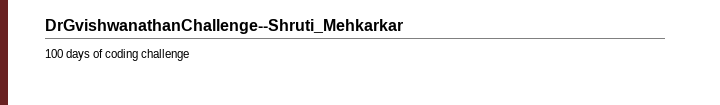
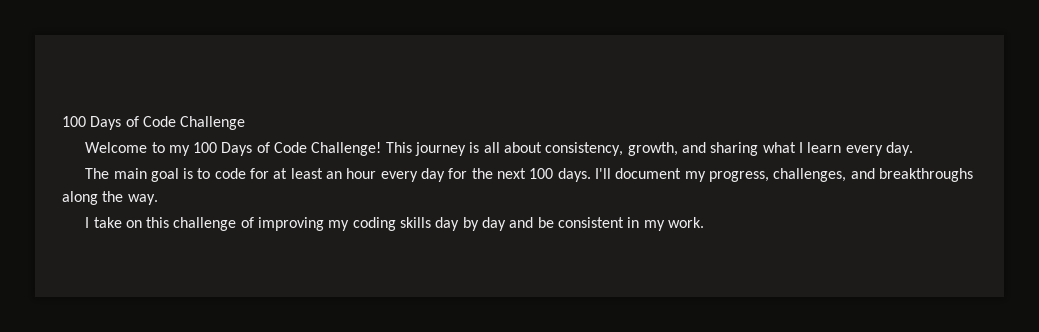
[45,19,403,34] [45,49,190,61] DrGvishwanathanChallenge--Shruti_Mehkarkar // 100 days of coding challenge -> [62,116,246,130] [85,142,913,156] [85,168,973,182] [62,191,158,205] [85,217,704,231] 100 Days of Code Challenge // Welcome to my 100 Days of Code Challenge! This journey is all about consistency, growth, and sharing what I learn every day. // The main goal is to code for at least an hour every day for the next 100 days. I'll document my progress, challenges, and breakthroughs along the way. // I take on this challenge of improving my coding skills day by day and be consistent in my work.

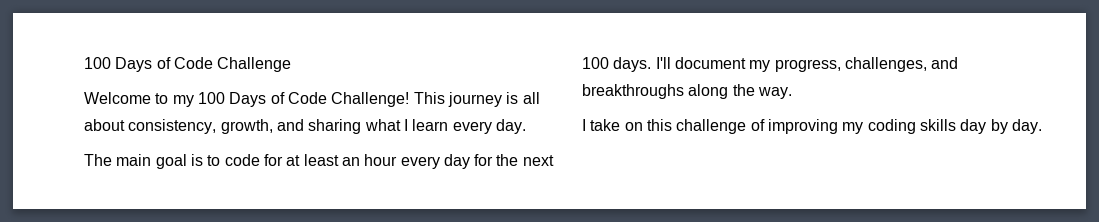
[482,217,704,231] day and be consistent in my work. -> [1011,119,1042,134] day.

